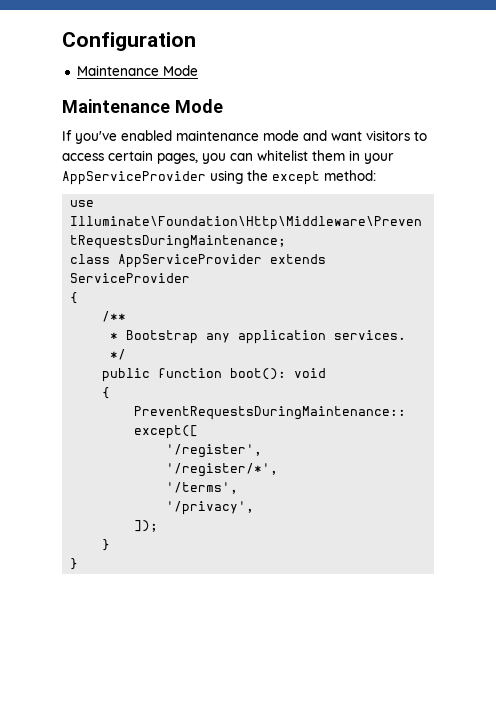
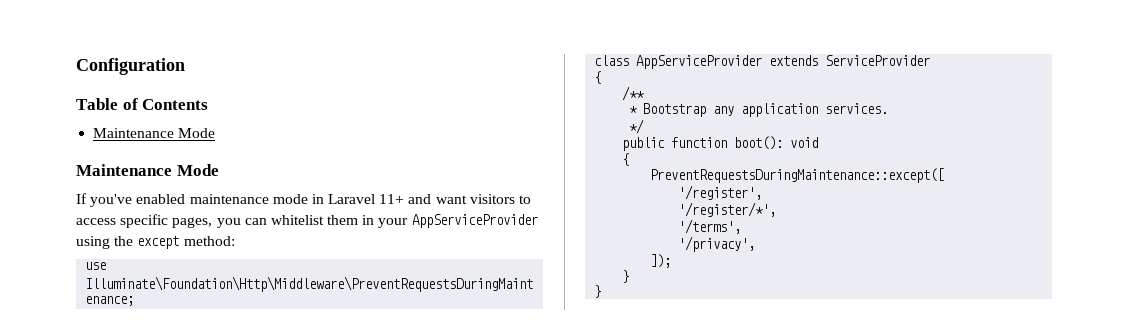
(196, 41) none -> [76,98,209,110] // Table of Contents
(299, 135) none -> [311,194,405,204] in Laravel 11+
[108,150,153,161] certain -> [120,214,169,228] specific

